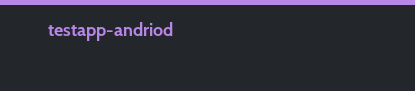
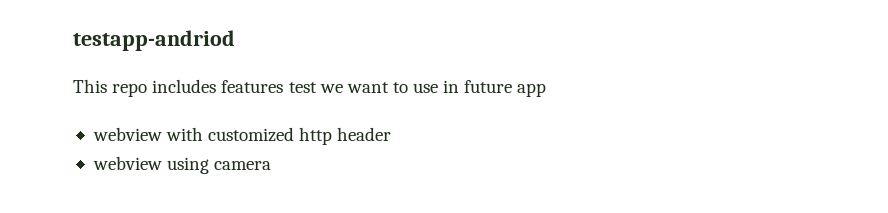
(173, 31) none -> [73,79,547,97] [92,127,392,145] [92,156,272,174] // This repo includes features test we want to use in future app // webview with customized http header // webview using camera

